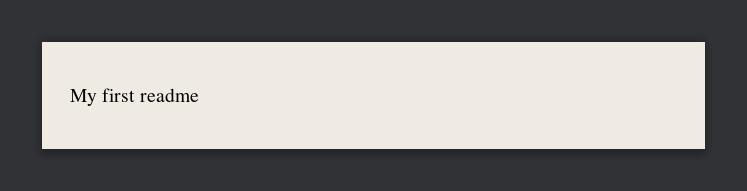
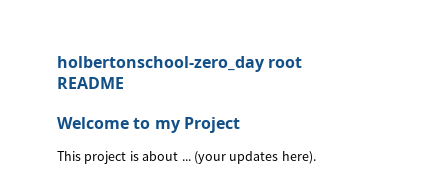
[70,88,199,106] My first readme -> [57,56,303,72] [57,77,124,89] [57,117,240,133] [57,151,316,164] holbertonschool-zero_day root README // Welcome to my Project // This project is about ... (your updates here).

